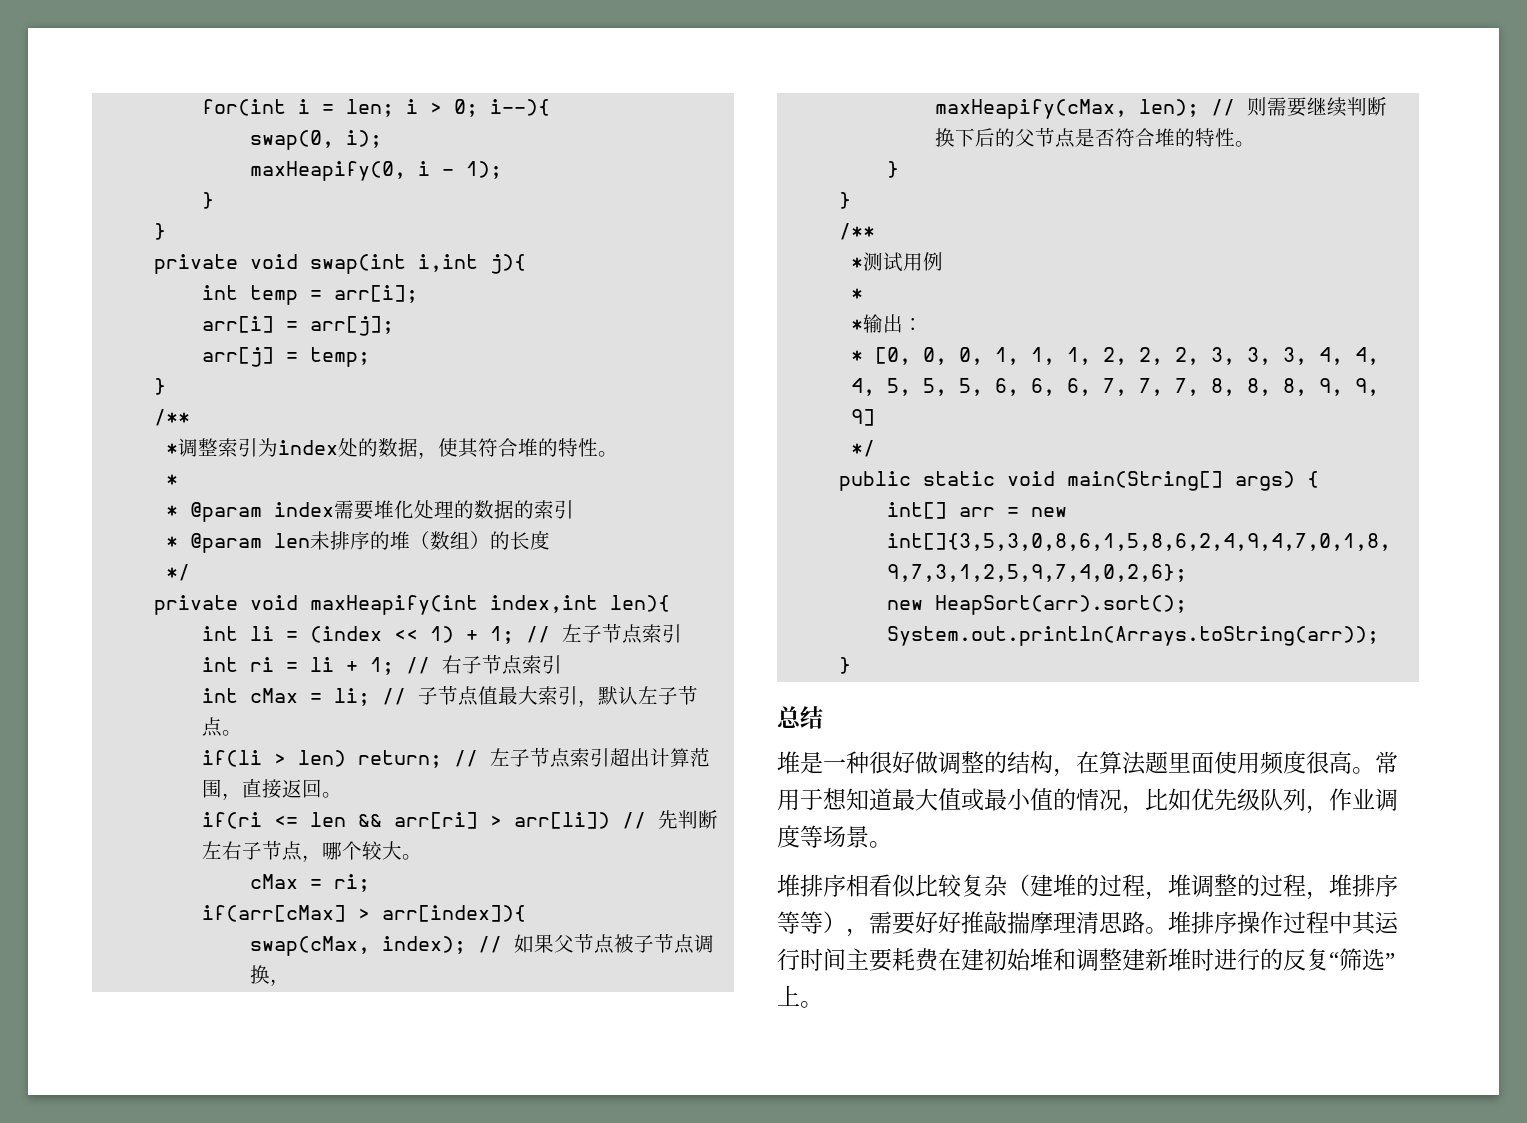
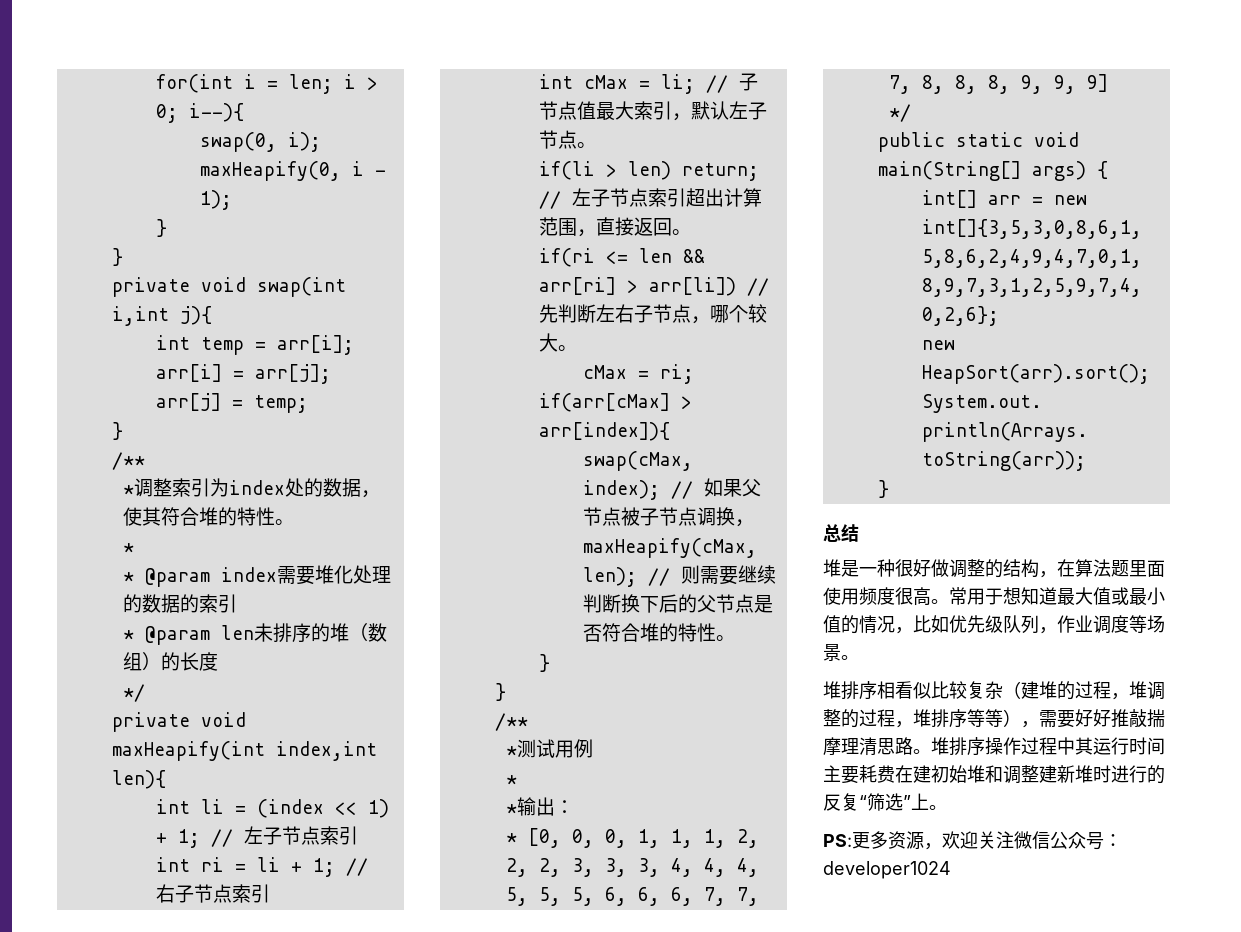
(823, 1004) none -> [823,831,1122,850] [823,861,951,879] // PS:更多资源，欢迎关注微信公众号：developer1024

